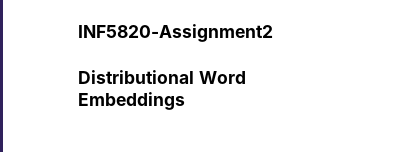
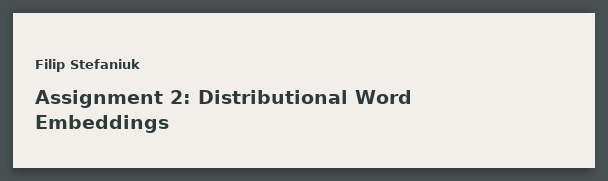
[78,24,273,42] INF5820-Assignment2 // -> [35,59,140,72] [35,90,191,108] Filip Stefaniuk // Assignment 2:

